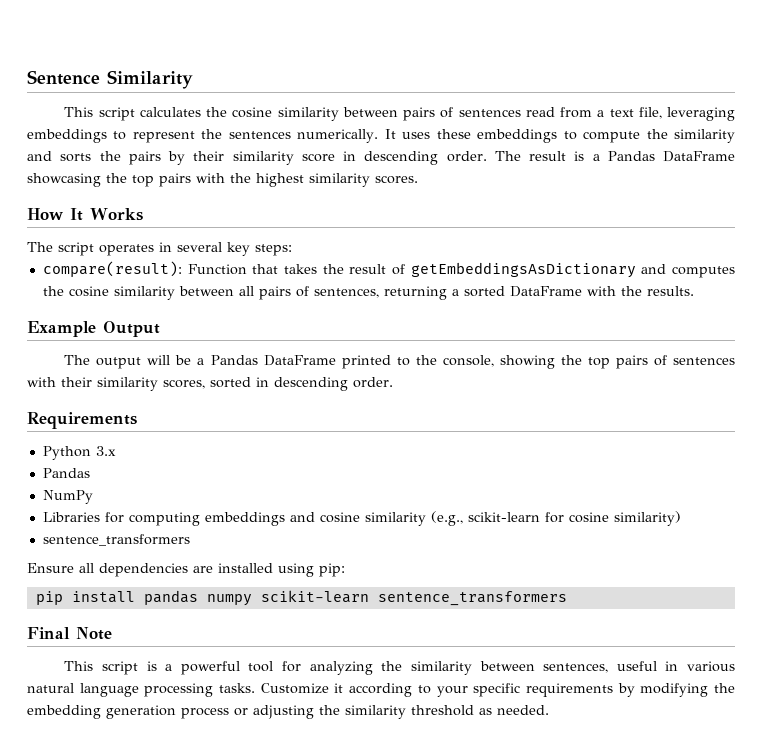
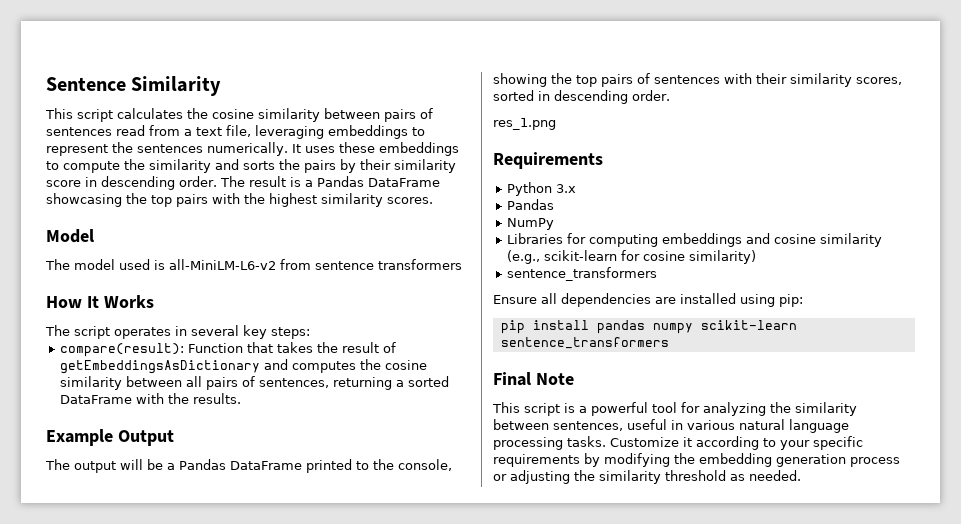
(418, 179) none -> [46,229,94,243] [45,259,462,270] // Model // The model used is all-MiniLM-L6-v2 from sentence transformers
(393, 382) none -> [493,118,556,130] // res_1.png

